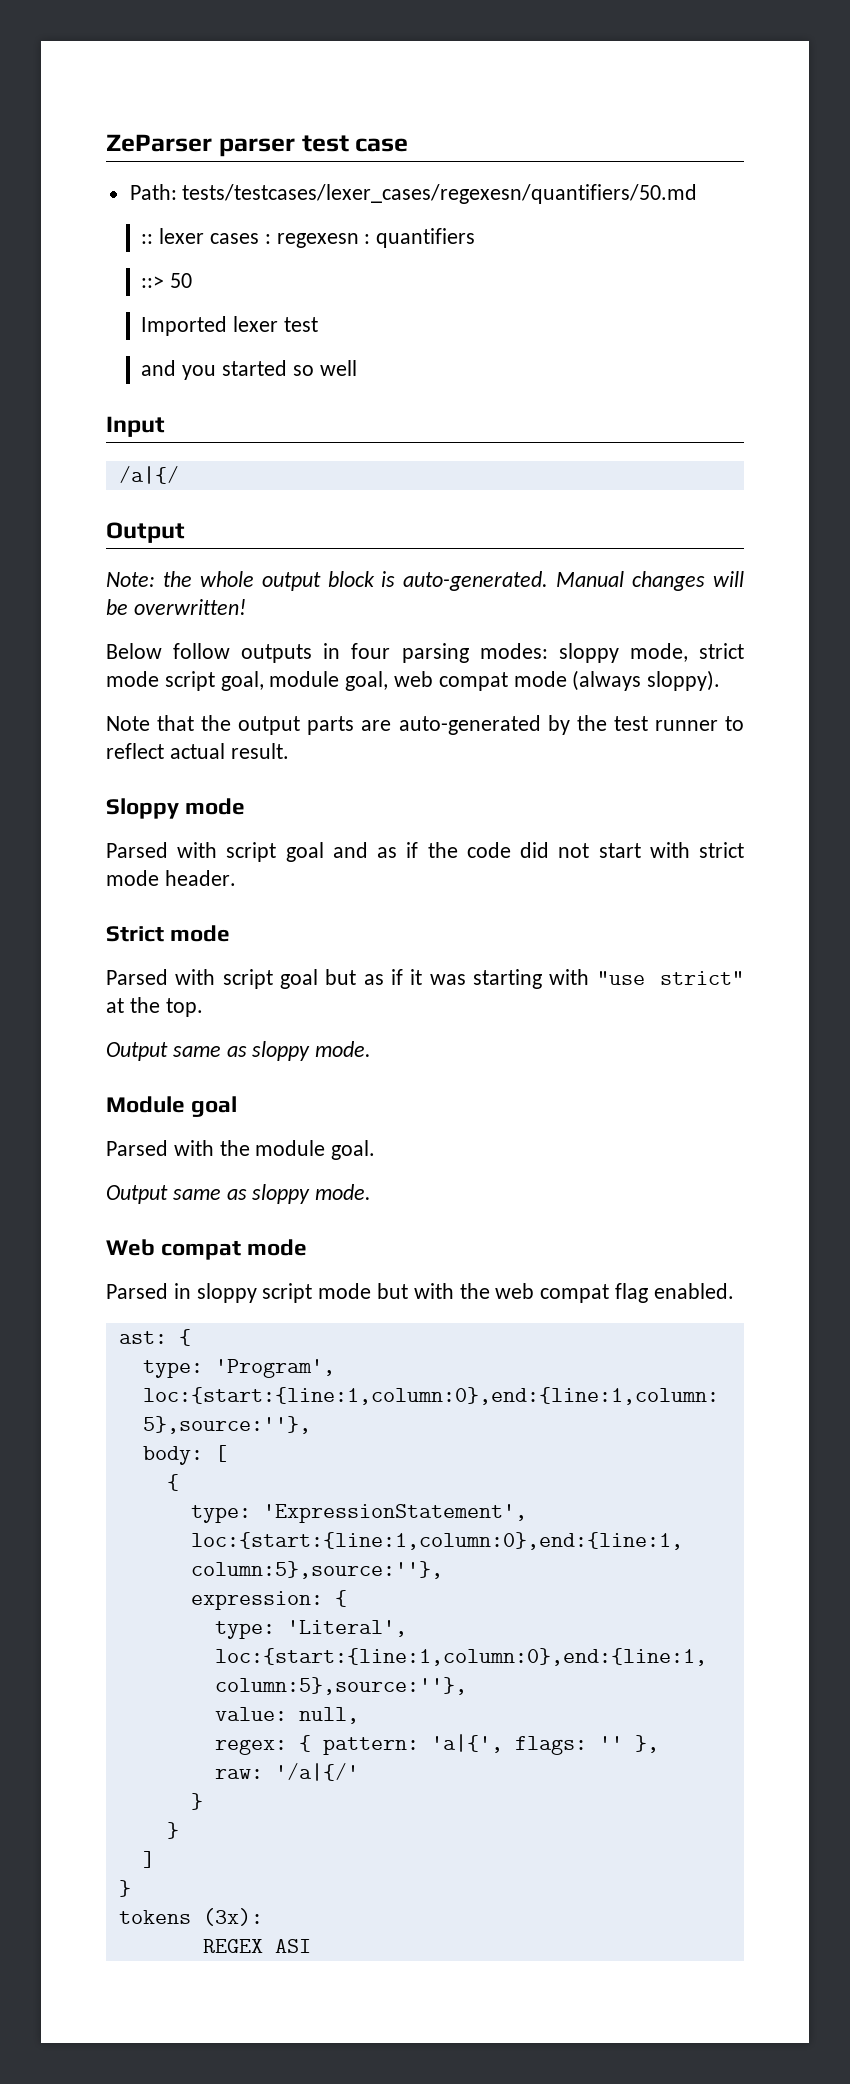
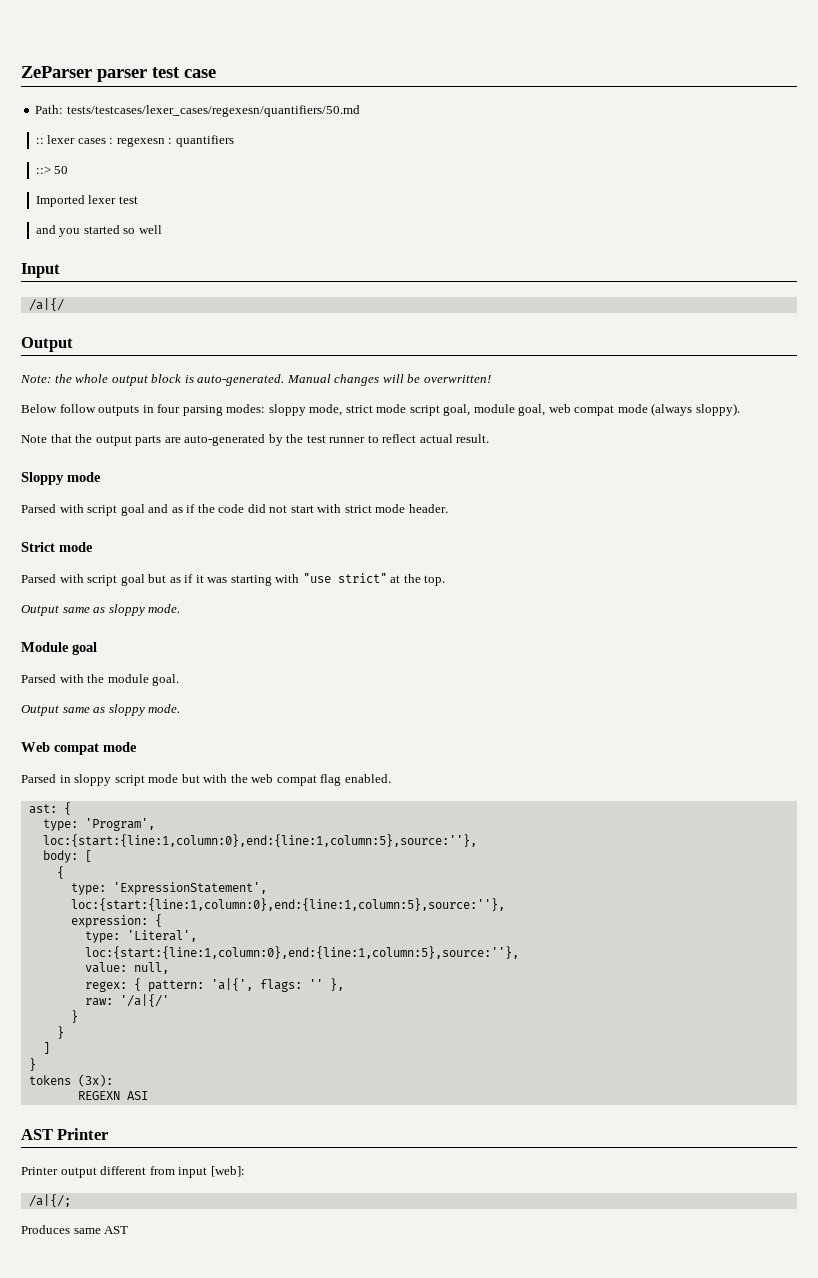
[202,1939,263,1953] REGEX -> [77,1091,120,1100] REGEXN
(311, 1946) none -> [21,1128,109,1140] [21,1166,245,1178] [28,1194,71,1207] [21,1225,129,1234] // AST Printer // Printer output different from input [web]: // /a|{/; // Produces same AST

